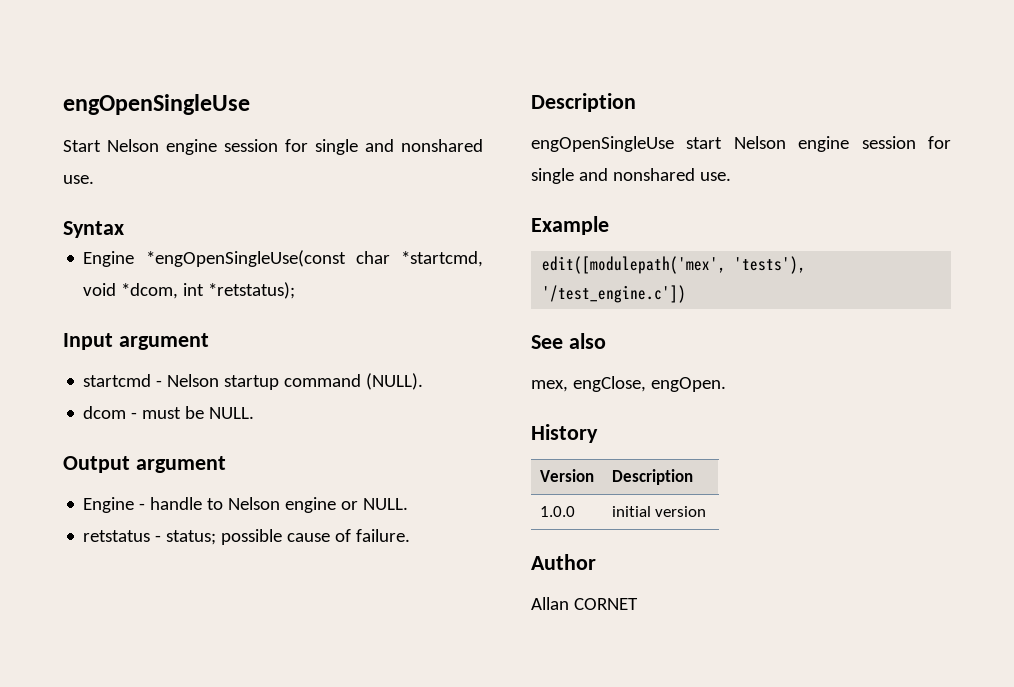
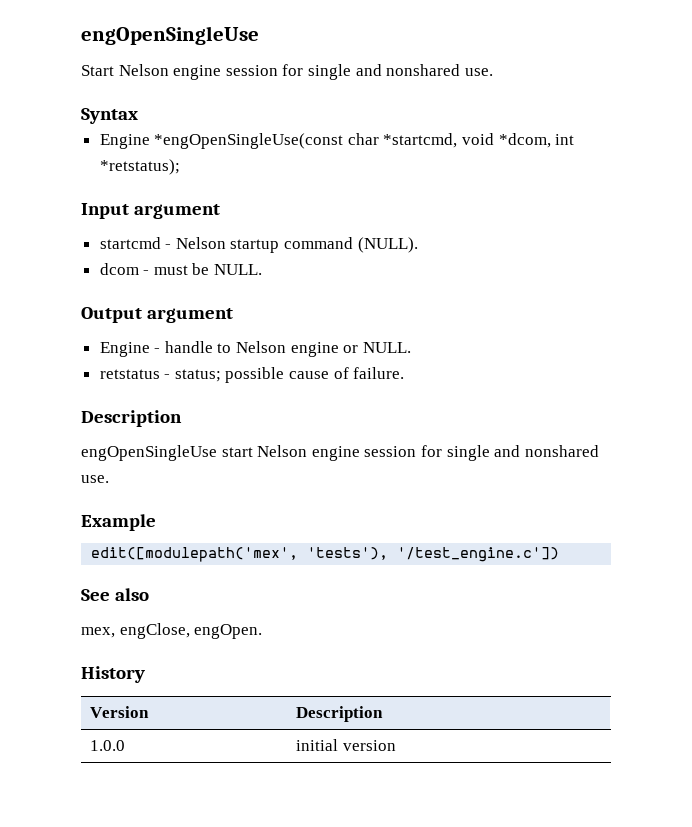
[531,554,596,570] [531,597,638,610] // Author // Allan CORNET -> (396, 745) none

